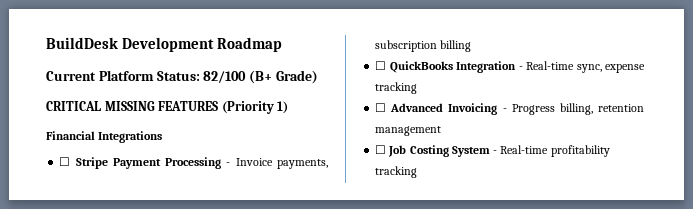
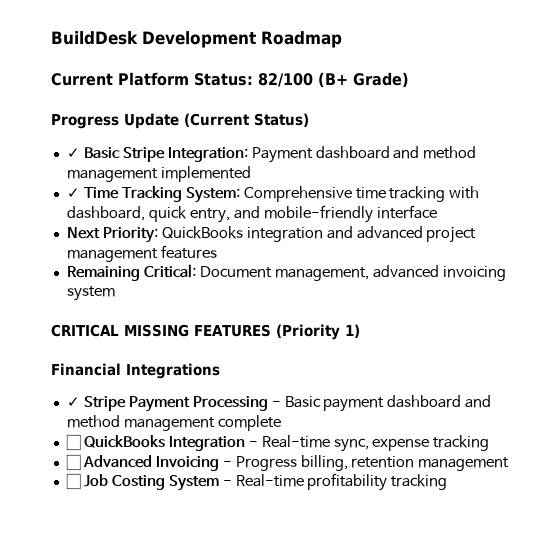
(318, 77) none -> [51,113,309,129] [66,146,477,163] [66,166,251,182] [66,186,480,203] [66,205,437,223] [66,226,477,243] [66,245,217,262] [66,264,506,281] [66,286,115,301] // Progress Update (Current Status) // ✓ Basic Stripe Integration: Payment dashboard and method management implemented // ✓ Time Tracking System: Comprehensive time tracking with dashboard, quick entry, and mobile-friendly interface // Next Priority: QuickBooks integration and advanced project management features // Remaining Critical: Document management, advanced invoicing system
[59,157,71,166] ☐ -> [66,397,80,407] ✓
[235,158,329,169] [375,40,472,52] Invoice payments, subscription billing -> [284,395,492,412] [66,415,281,431] Basic payment dashboard and method management complete

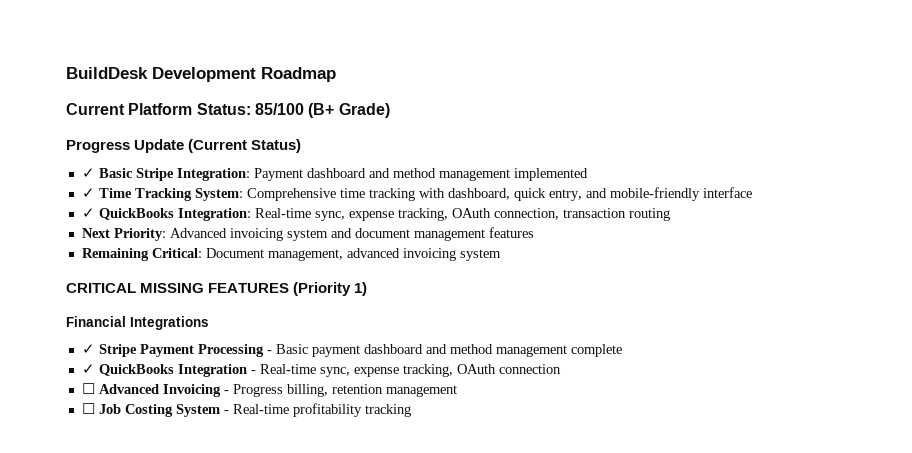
[258,73,313,87] 82/100 -> [254,103,304,115] 85/100
[66,226,477,243] Next Priority: QuickBooks integration and advanced project -> [81,208,670,221] [81,228,410,241] ✓ QuickBooks Integration: Real-time sync, expense tracking, OAuth connection, transaction routing // Next Priority: Advanced invoicing system and document
[65,434,81,451] ☐ -> [81,364,95,374] ✓
[433,435,490,451] tracking -> [402,364,561,377] tracking, OAuth connection

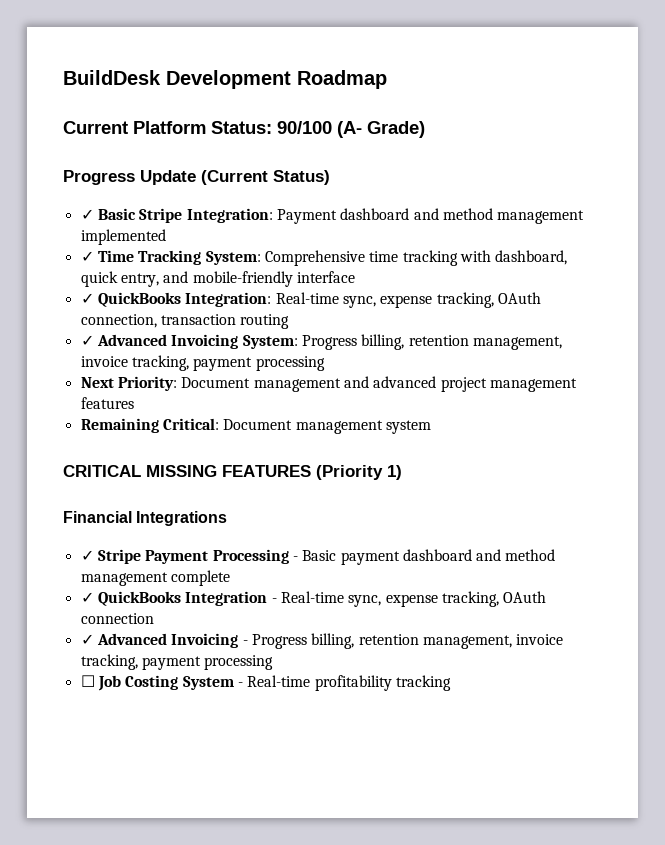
[254,103,335,118] 85/100 (B+ -> [277,121,362,138] 90/100 (A-
[81,228,410,241] Next Priority: Advanced invoicing system and document -> [80,334,562,350] [80,355,325,371] [80,376,487,392] ✓ Advanced Invoicing System: Progress billing, retention management, invoice tracking, payment processing // Next Priority: Document management and advanced project
[267,248,456,261] management, advanced invoicing -> [295,420,383,434] management
[81,383,95,394] ☐ -> [80,634,94,645] ✓
[385,385,457,397] management -> [422,634,564,649] [80,654,274,670] management, invoice tracking, payment processing

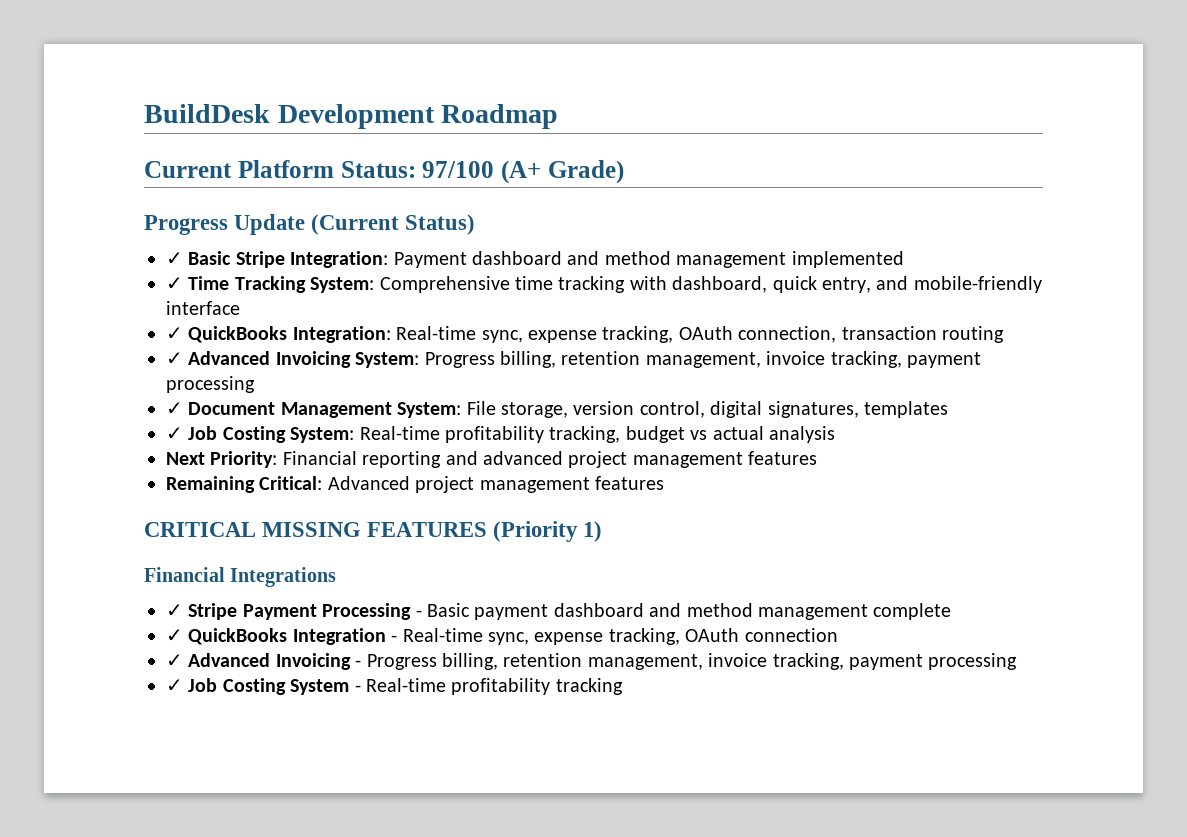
[277,121,362,138] 90/100 (A- -> [422,160,541,184] 97/100 (A+
(325, 363) none -> [166,401,948,418] [166,426,835,443] // ✓ Document Management System: File storage, version control, digital signatures, templates // ✓ Job Costing System: Real-time profitability tracking, budget vs actual analysis
[181,377,341,392] Document management -> [282,451,442,468] Financial reporting
[223,419,431,434] Document management system -> [327,476,664,493] Advanced project management features
[80,675,95,687] ☐ -> [166,679,183,692] ✓

